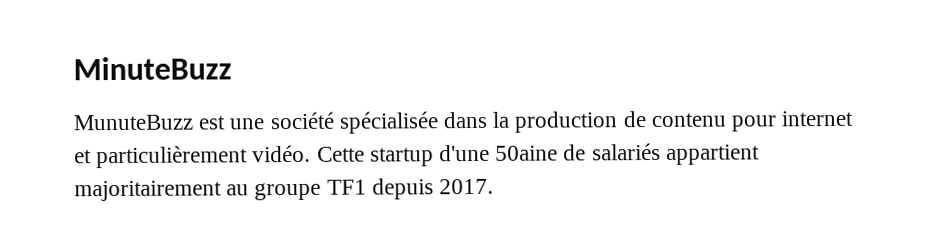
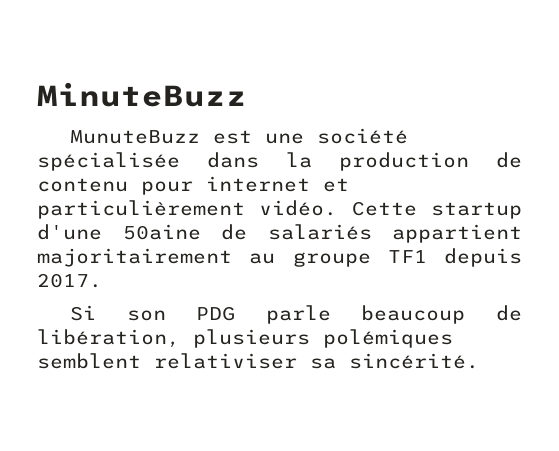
(495, 186) none -> [70,305,522,324] [37,329,453,348] [37,353,479,369] // Si son PDG parle beaucoup de libération, plusieurs polémiques semblent relativiser sa sincérité.

